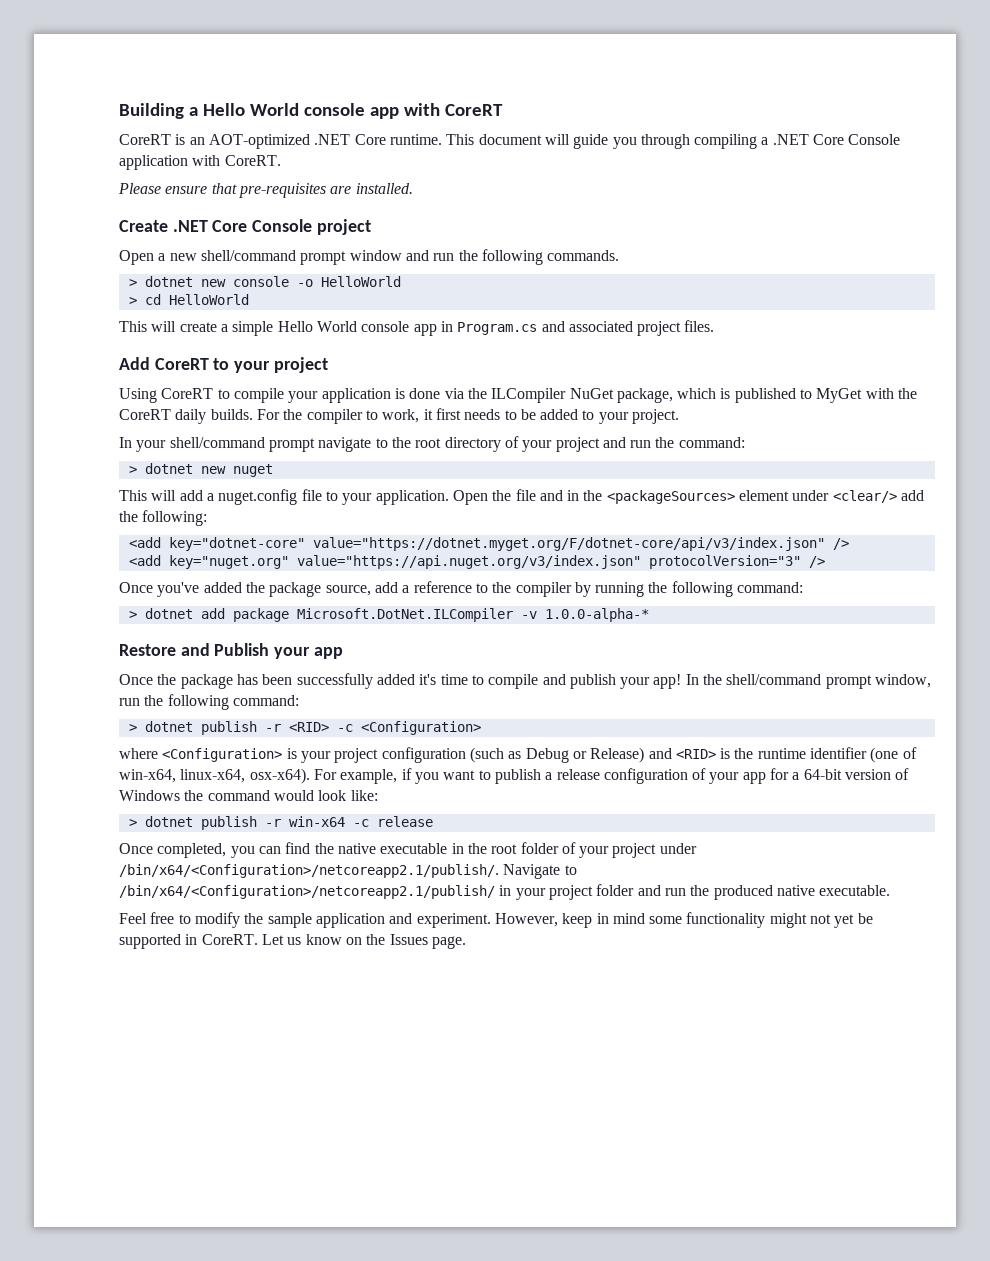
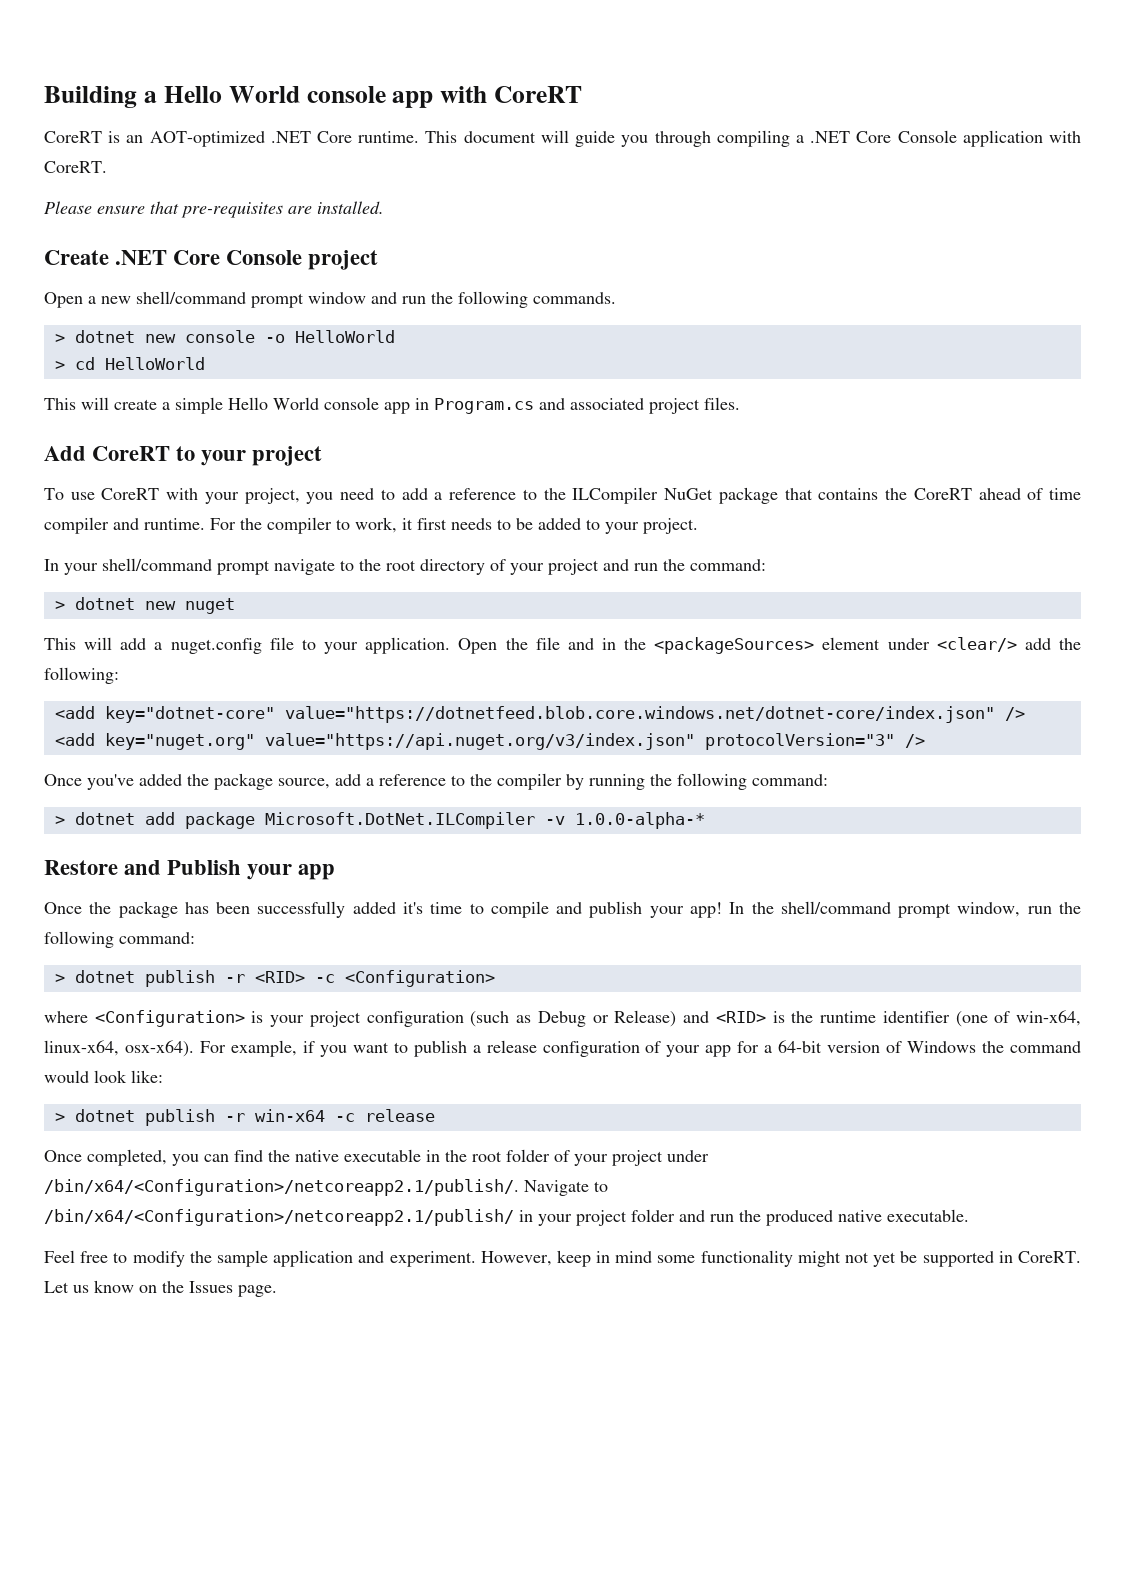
[119,388,918,403] [119,409,253,424] Using CoreRT to compile your application is done via the ILCompiler NuGet package, which is published to MyGet with the CoreRT daily builds. -> [44,487,1082,504] [44,517,205,534] To use CoreRT with your project, you need to add a reference to the ILCompiler NuGet package that contains the CoreRT ahead of time compiler and runtime.
[312,537,825,551] value="https://dotnet.myget.org/F/dotnet-core/api/v3/index.json" -> [284,706,995,723] value="https://dotnetfeed.blob.core.windows.net/dotnet-core/index.json"

